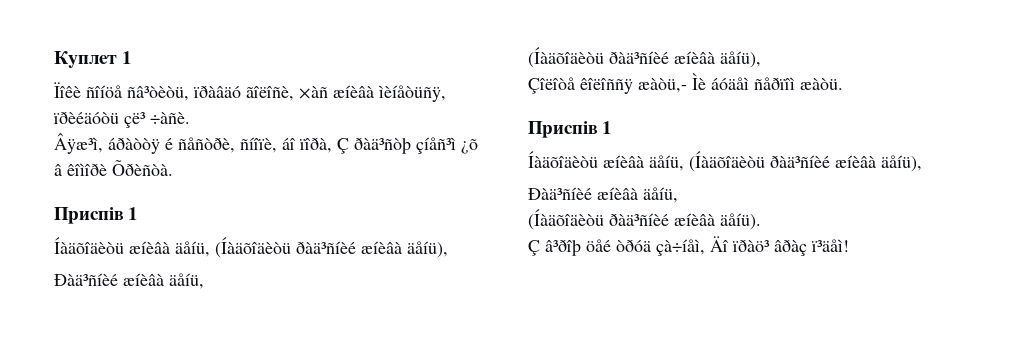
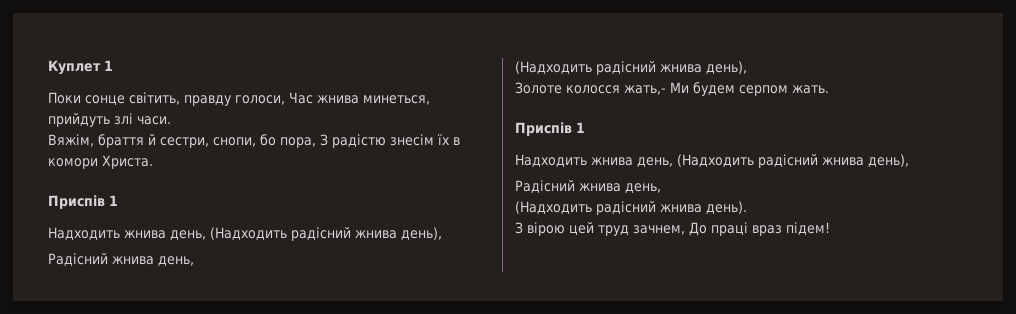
[54,82,446,102] [53,111,190,128] [54,133,478,154] [54,160,173,176] [54,207,139,224] [54,237,448,258] [54,273,204,289] [528,47,761,68] [528,73,843,94] [528,121,613,138] [528,151,922,172] [528,187,678,203] [528,209,761,230] [528,236,849,256] Ïîêè ñîíöå ñâ³òèòü, ïðàâäó ãîëîñè, ×àñ æíèâà ìèíåòüñÿ, ïðèéäóòü çë³ ÷àñè. // Âÿæ³ì, áðàòòÿ é ñåñòðè, ñíîïè, áî ïîðà, Ç ðàä³ñòþ çíåñ³ì ¿õ â êîìîðè Õðèñòà. // Приспів 1 // Íàäõîäèòü æíèâà äåíü, (Íàäõîäèòü ðàä³ñíèé æíèâà äåíü), // Ðàä³ñíèé æíèâà äåíü, // (Íàäõîäèòü ðàä³ñíèé æíèâà äåíü), // Çîëîòå êîëîññÿ æàòü,- Ìè áóäåì ñåðïîì æàòü. // Приспів 1 // Íàäõîäèòü æíèâà äåíü, (Íàäõîäèòü ðàä³ñíèé æíèâà äåíü), // Ðàä³ñíèé æíèâà äåíü, // (Íàäõîäèòü ðàä³ñíèé æíèâà äåíü). // Ç â³ðîþ öåé òðóä çà÷íåì, Äî ïðàö³ âðàç ï³äåì! -> [48,92,430,106] [48,113,171,127] [48,134,460,148] [48,155,153,169] [48,195,118,209] [48,227,442,241] [48,253,194,266] [515,61,747,75] [515,82,829,96] [515,122,585,136] [515,154,909,168] [515,180,661,193] [515,201,747,215] [515,222,830,236] Поки сонце світить, правду голоси, Час жнива минеться, прийдуть злі часи. // Вяжім, браття й сестри, снопи, бо пора, З радістю знесім їх в комори Христа. // Приспів 1 // Надходить жнива день, (Надходить радісний жнива день), // Радісний жнива день, // (Надходить радісний жнива день), // Золоте колосся жать,- Ми будем серпом жать. // Приспів 1 // Надходить жнива день, (Надходить радісний жнива день), // Радісний жнива день, // (Надходить радісний жнива день). // З вірою цей труд зачнем, До праці враз підем!

